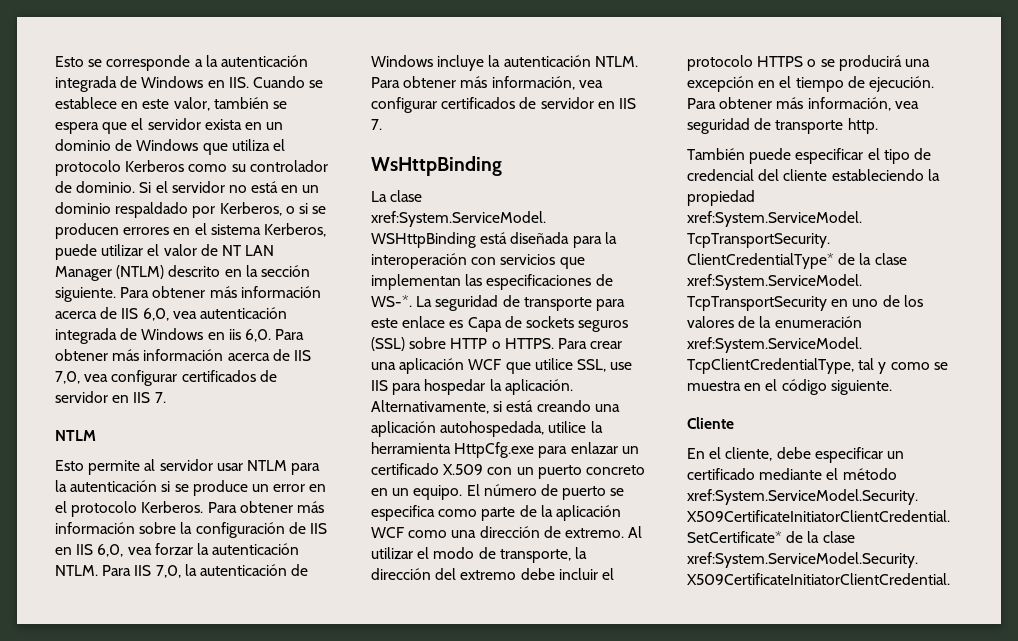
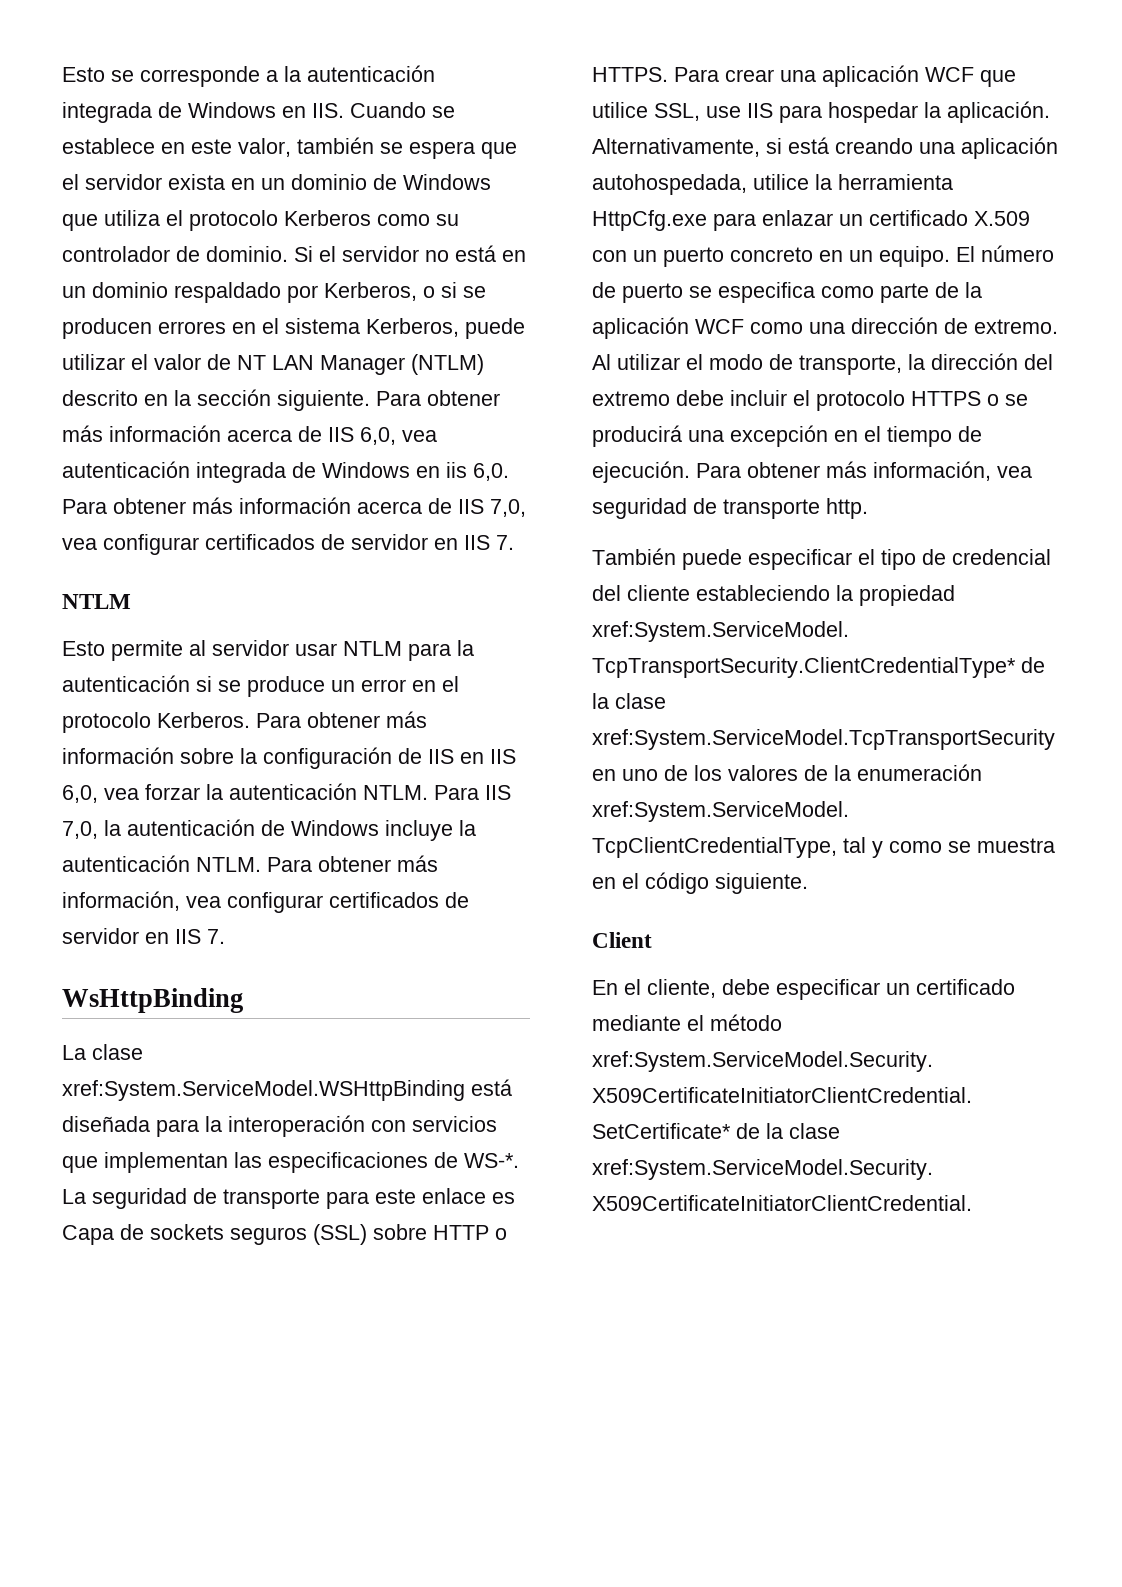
[687,417,734,429] Cliente -> [592,932,652,948] Client

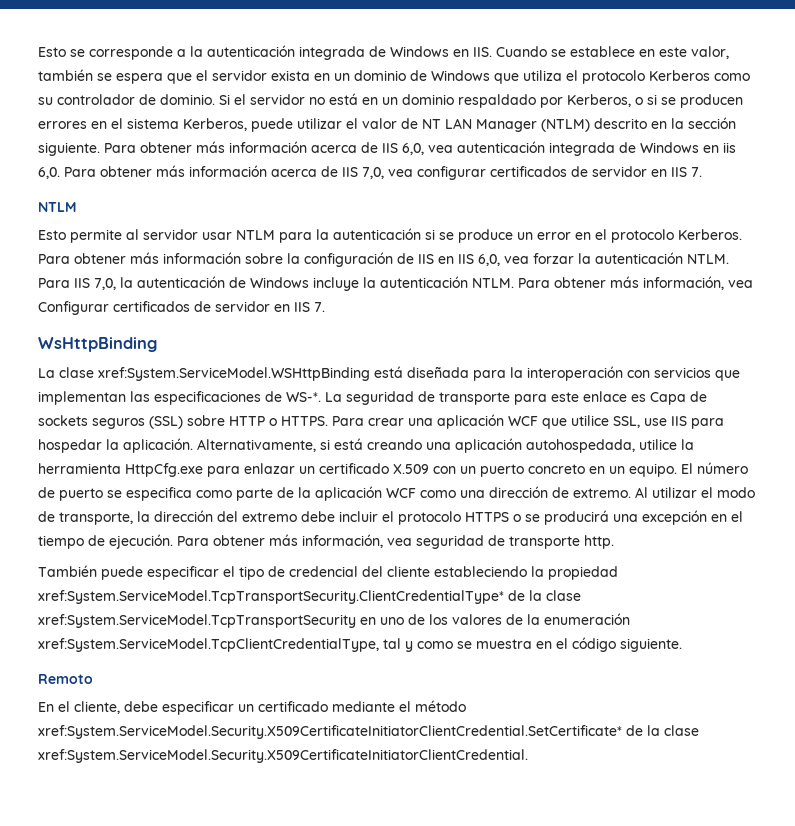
[227,892,323,913] configurar -> [38,301,109,315] Configurar
[592,932,652,948] Client -> [38,674,93,684] Remoto

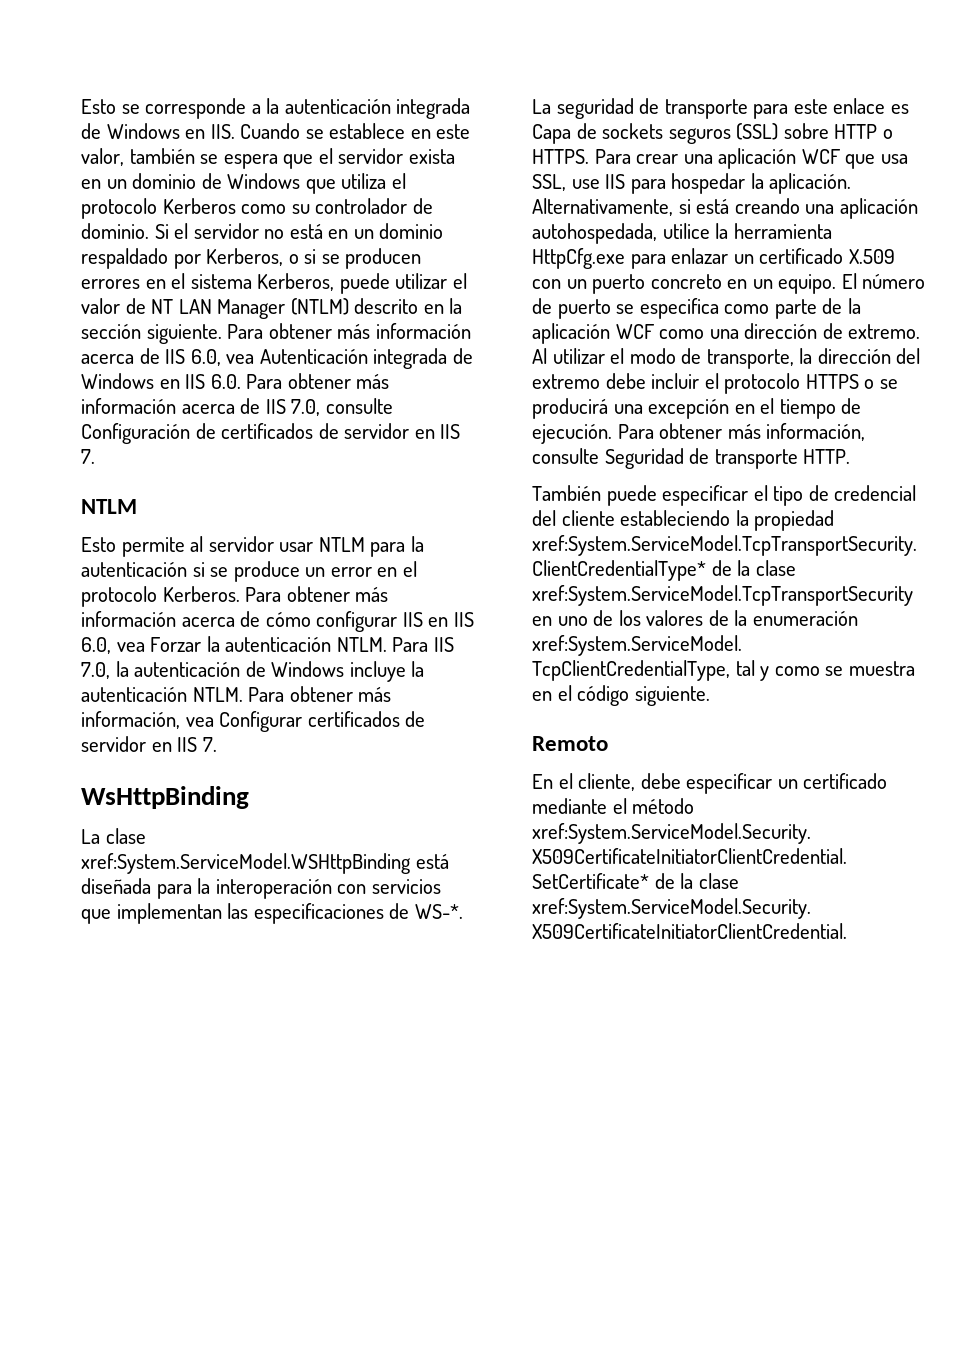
[402,141,736,156] [38,165,486,180] 6,0, vea autenticación integrada de Windows en iis 6,0. Para obtener más información acerca de IIS 7,0, vea configurar -> [190,348,473,369] [81,373,390,389] [81,398,393,416] [81,423,216,444] 6.0, vea Autenticación integrada de Windows en IIS 6.0. Para obtener más información acerca de IIS 7.0, consulte Configuración de
[245,252,574,267] sobre la configuración de IIS en IIS 6,0, vea forzar -> [181,611,474,632] [81,637,202,654] acerca de cómo configurar IIS en IIS 6.0, vea Forzar
[94,278,116,290] 7,0, -> [81,662,110,679] 7.0,
[571,415,609,426] utilice -> [880,154,908,164] usa
[387,535,614,549] vea seguridad de transporte http. -> [532,448,851,469] consulte Seguridad de transporte HTTP.

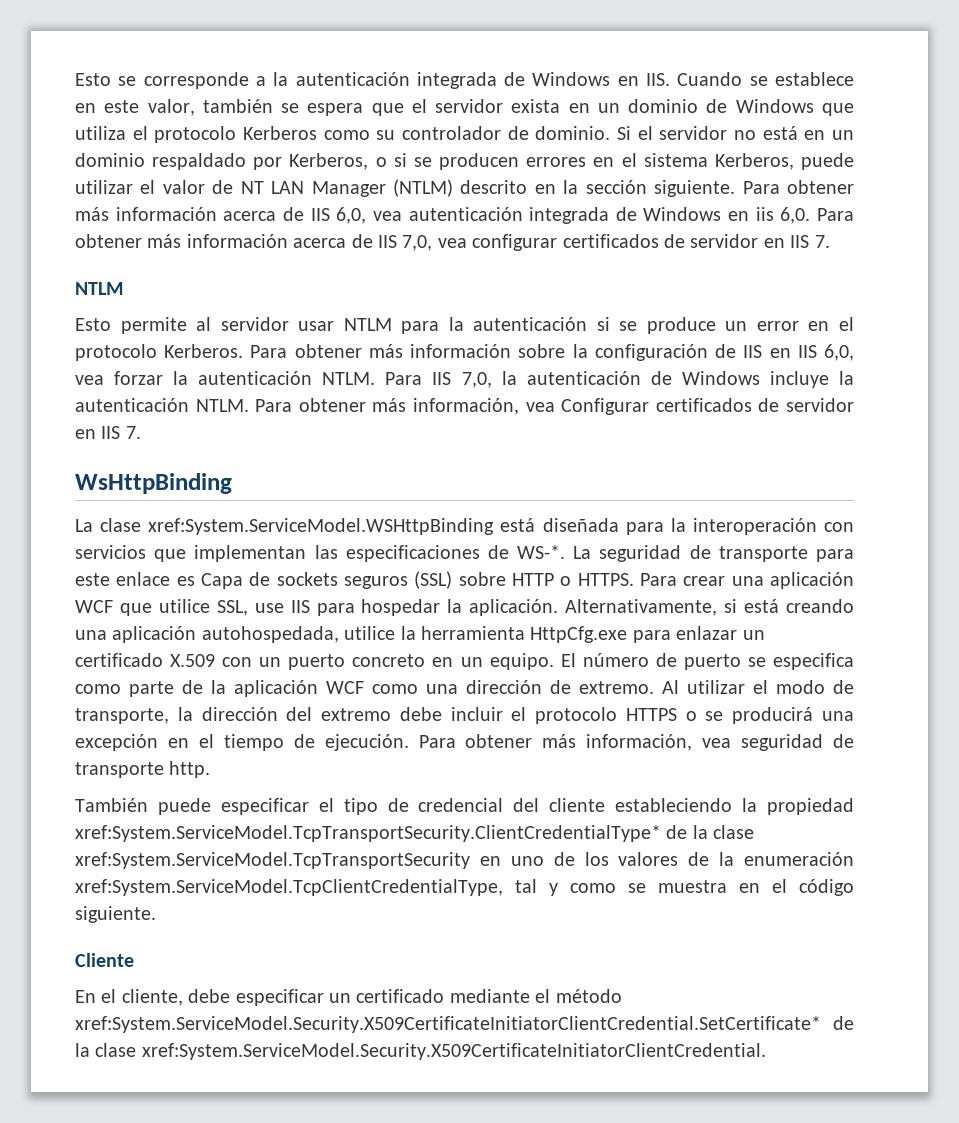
[190,348,473,369] [81,373,390,389] [81,398,393,416] [81,423,216,444] 6.0, vea Autenticación integrada de Windows en IIS 6.0. Para obtener más información acerca de IIS 7.0, consulte Configuración de -> [336,207,854,224] [75,234,558,251] 6,0, vea autenticación integrada de Windows en iis 6,0. Para obtener más información acerca de IIS 7,0, vea configurar
[181,611,474,632] [81,637,202,654] acerca de cómo configurar IIS en IIS 6.0, vea Forzar -> [518,344,855,361] [75,371,164,385] sobre la configuración de IIS en IIS 6,0, vea forzar
[81,662,110,679] 7.0, -> [461,372,492,388] 7,0,
[880,154,908,164] usa -> [158,599,210,613] utilice
[532,448,851,469] consulte Seguridad de transporte HTTP. -> [702,734,854,751] [75,761,211,778] vea seguridad de transporte http.
[532,736,608,751] Remoto -> [75,953,134,967] Cliente

